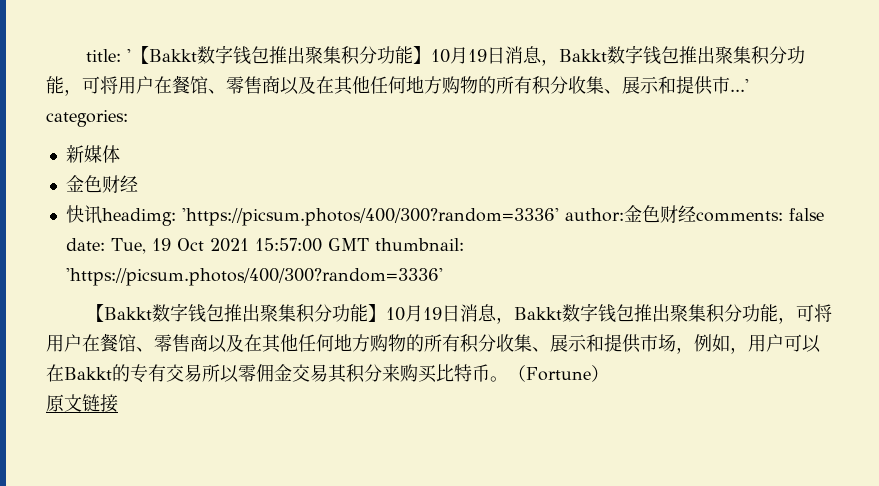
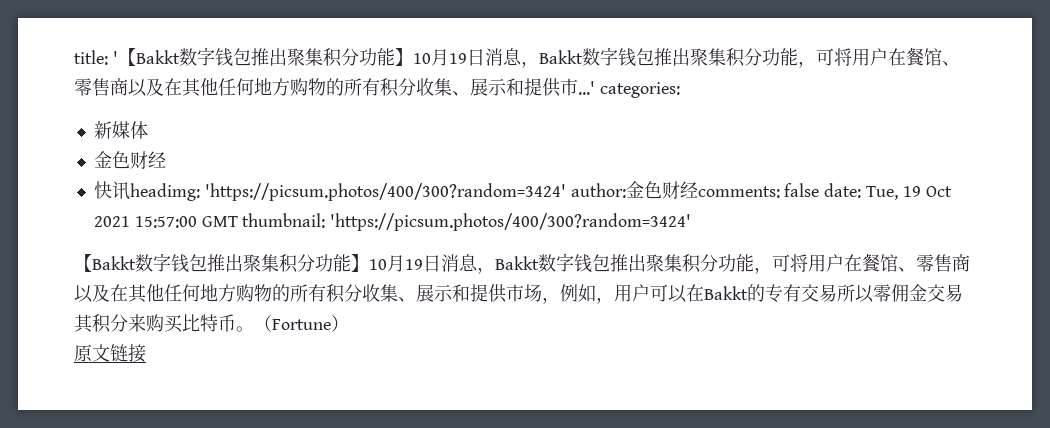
[181,208,559,226] 'https://picsum.photos/400/300?random=3336' -> [204,183,566,201] 'https://picsum.photos/400/300?random=3424'
[65,268,443,286] 'https://picsum.photos/400/300?random=3336' -> [330,213,692,231] 'https://picsum.photos/400/300?random=3424'

